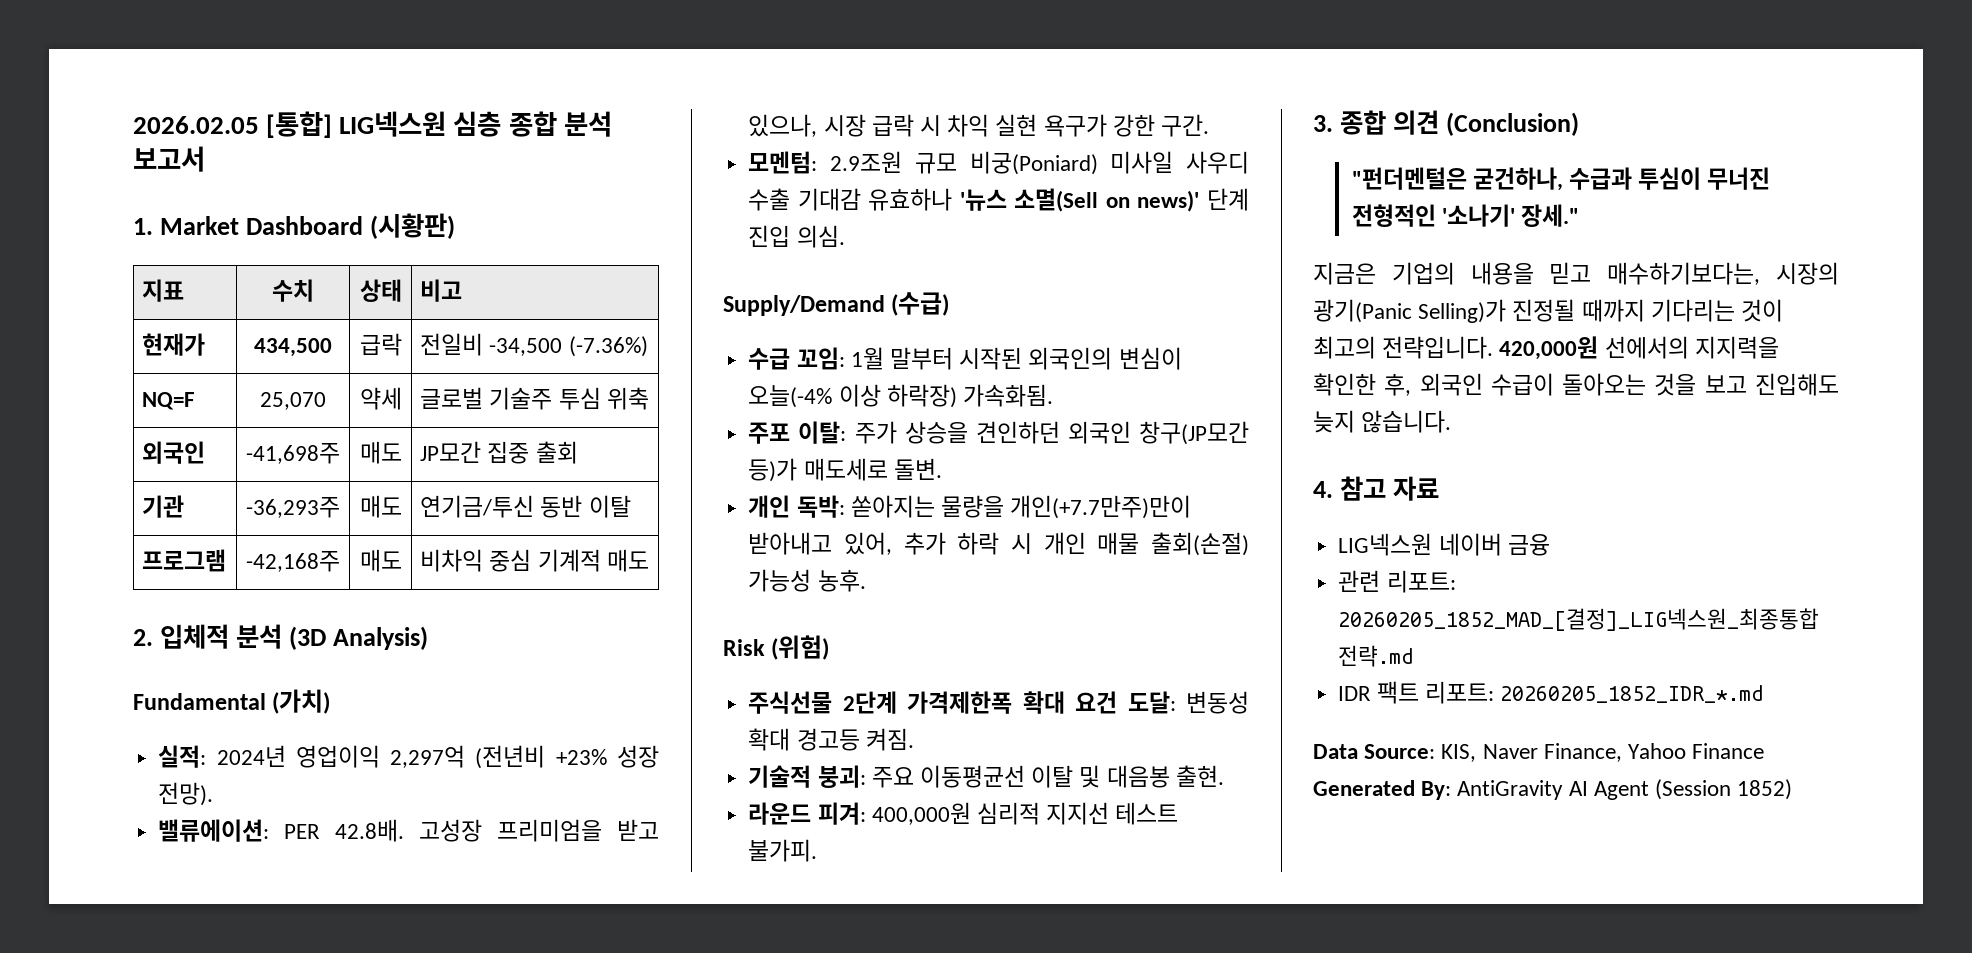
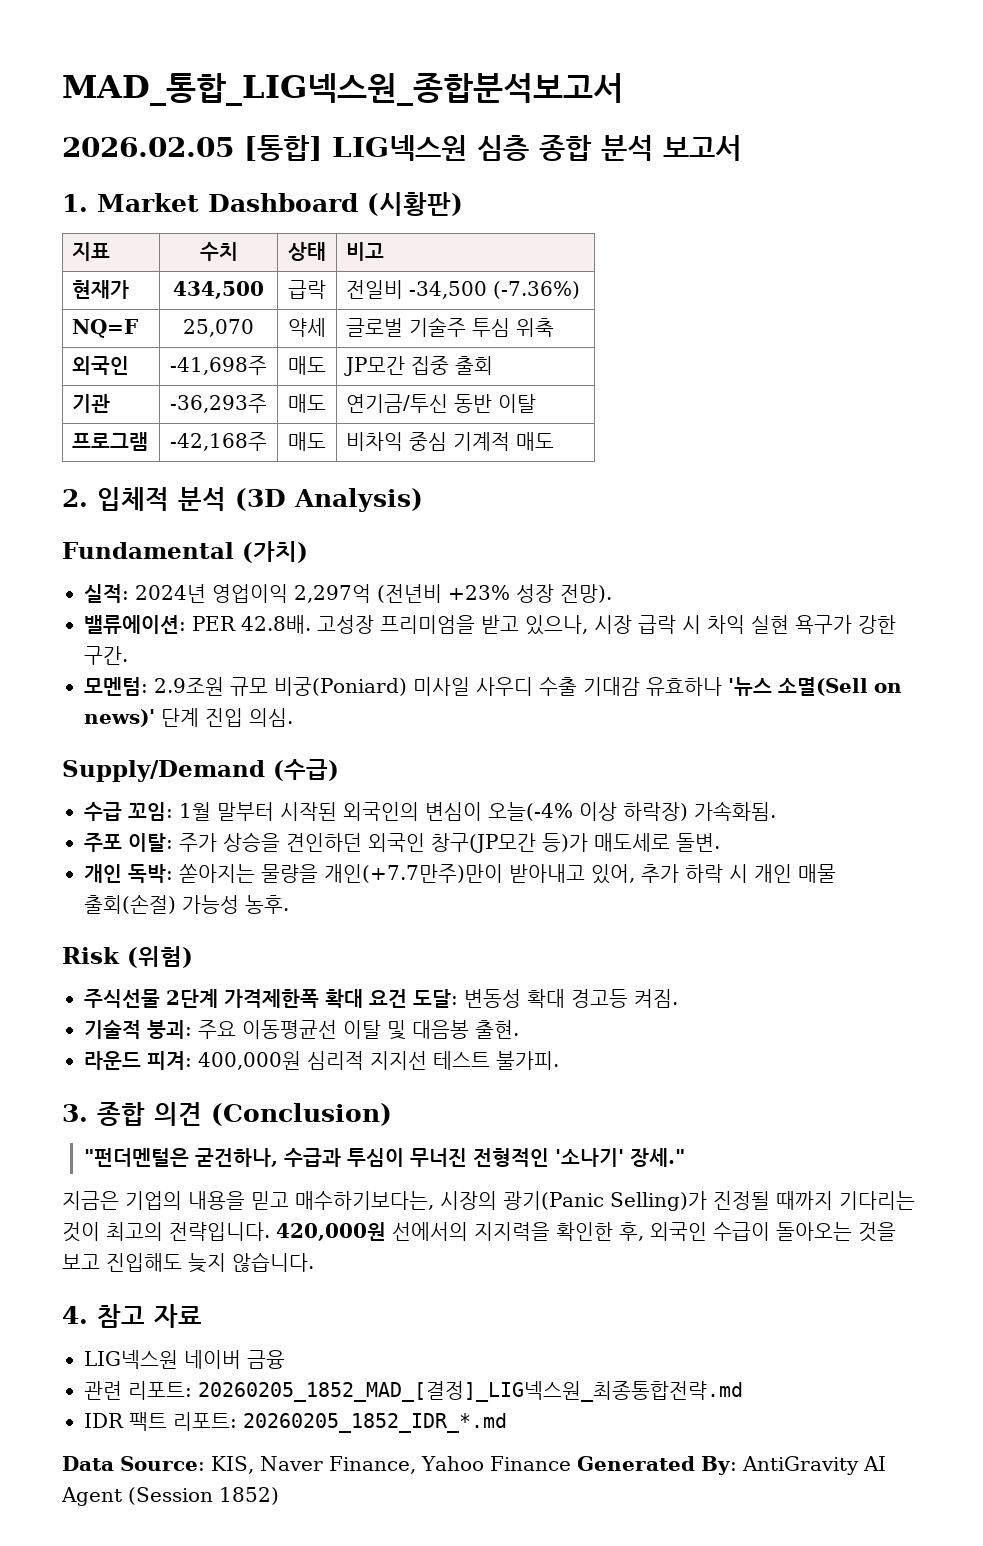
(133, 125) none -> [62,73,623,106] MAD_통합_LIG넥스원_종합분석보고서 //

